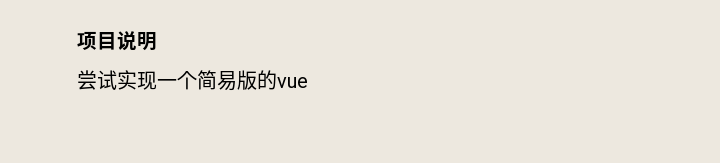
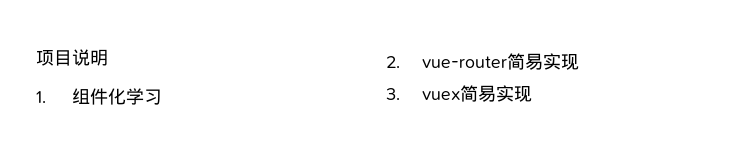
[77,70,308,91] 尝试实现一个简易版的vue -> [36,88,162,105] [386,53,579,70] [386,85,532,102] 1.组件化学习 // 2. vue-router简易实现 // 3. vuex简易实现

